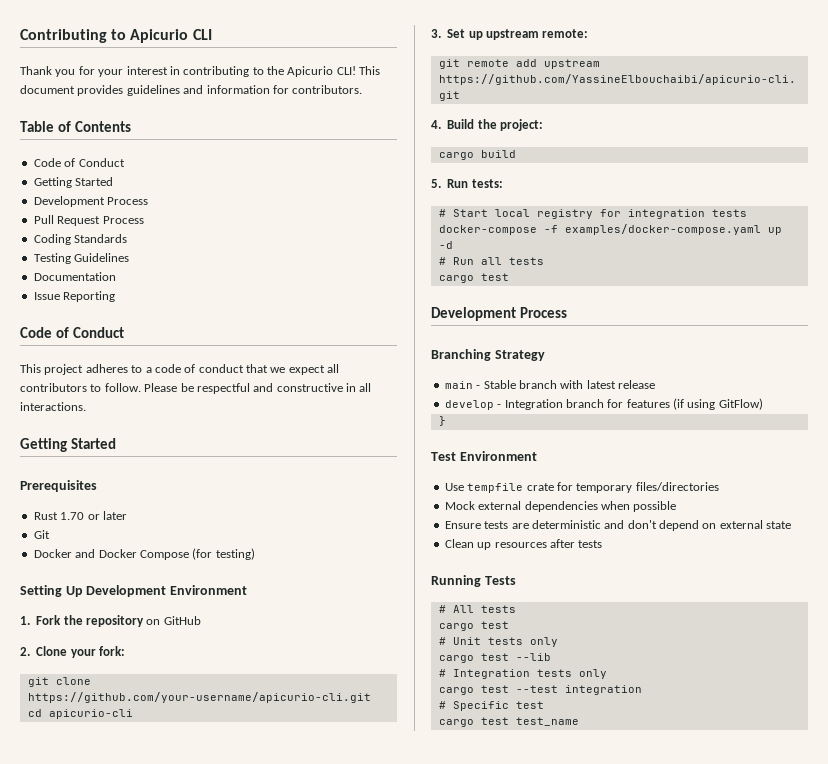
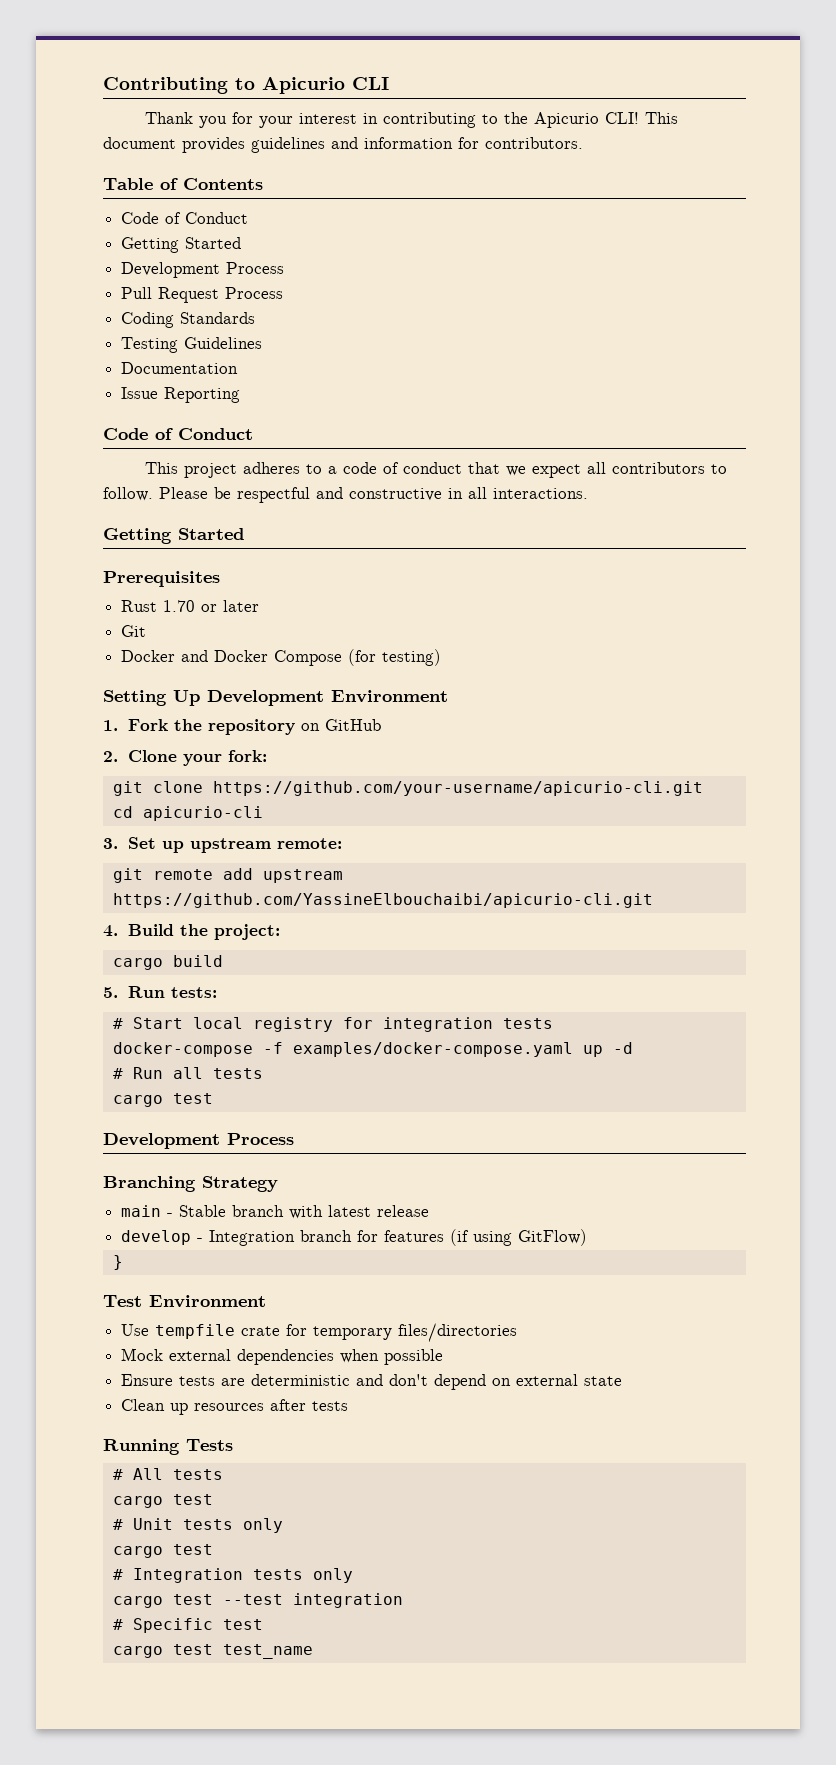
[515,653,551,661] --lib -> (213, 1549) none

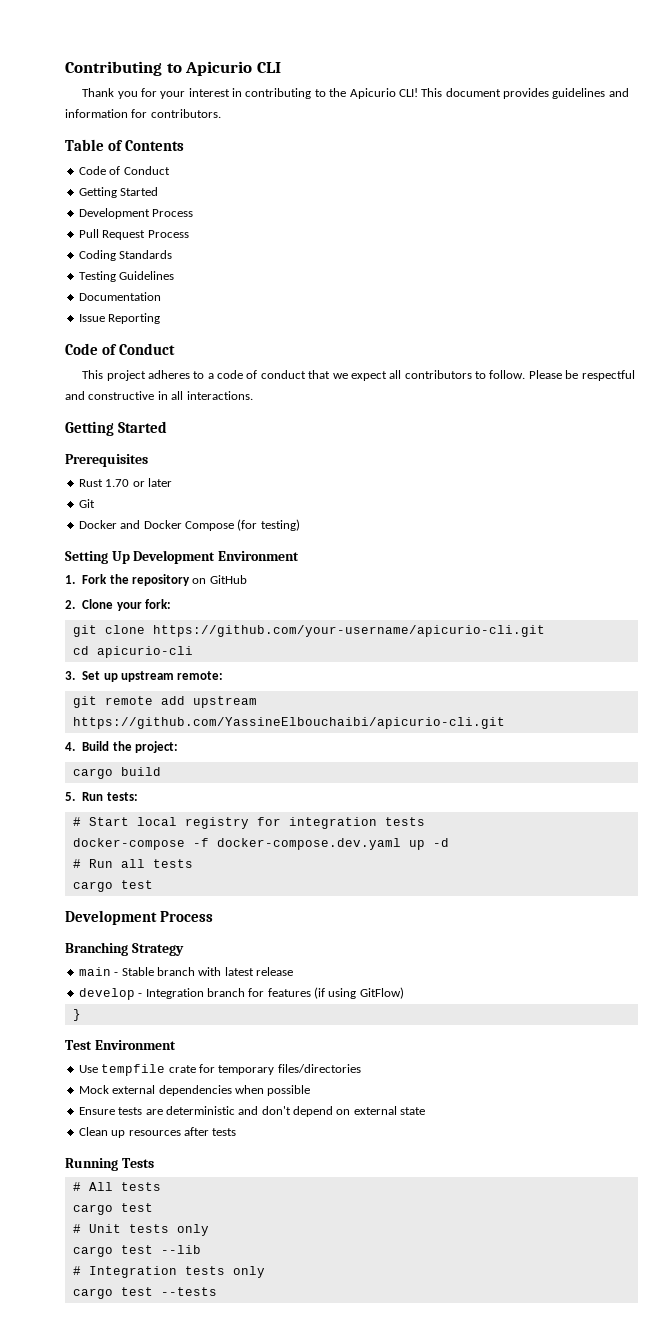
[292,1042,573,1057] examples/docker-compose.yaml -> [216,838,401,850] docker-compose.dev.yaml
(213, 1549) none -> [160,1245,201,1254] --lib
[222,1593,403,1608] [112,1618,263,1633] [112,1644,313,1659] --test integration // # Specific test // cargo test test_name -> [160,1287,217,1296] --tests

